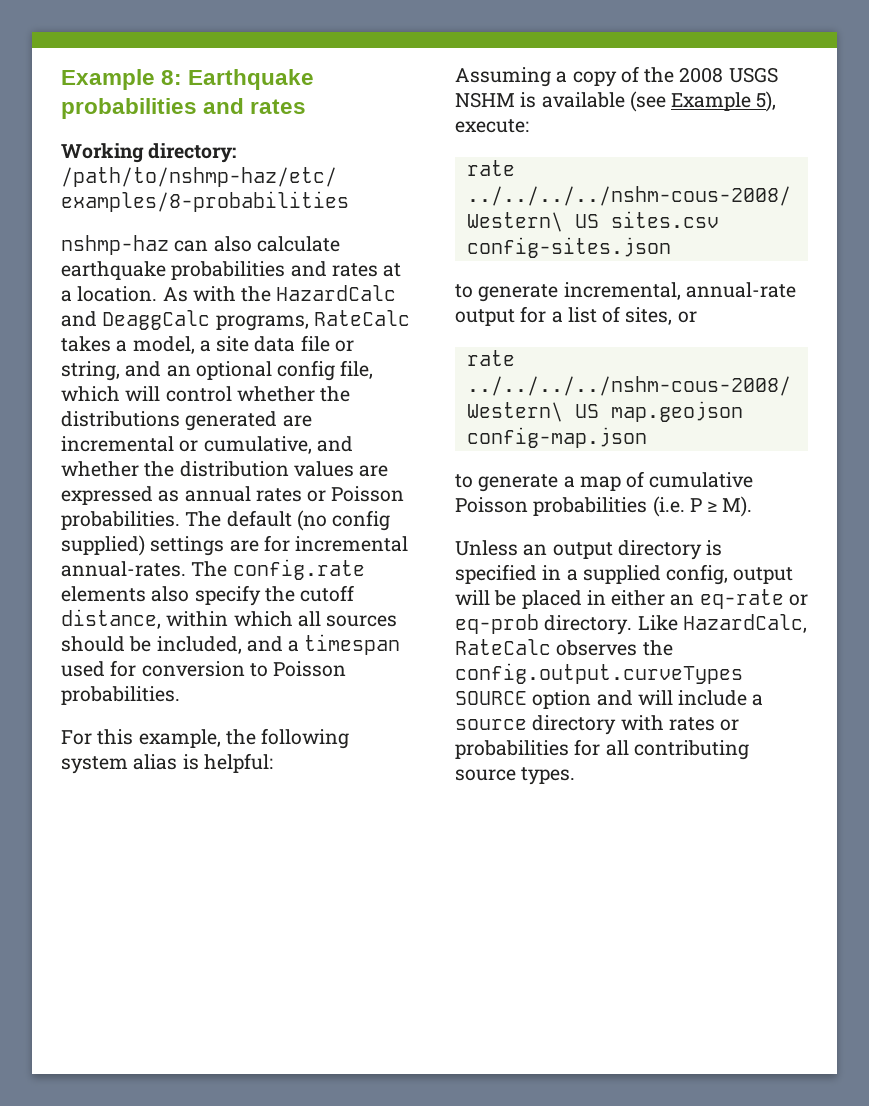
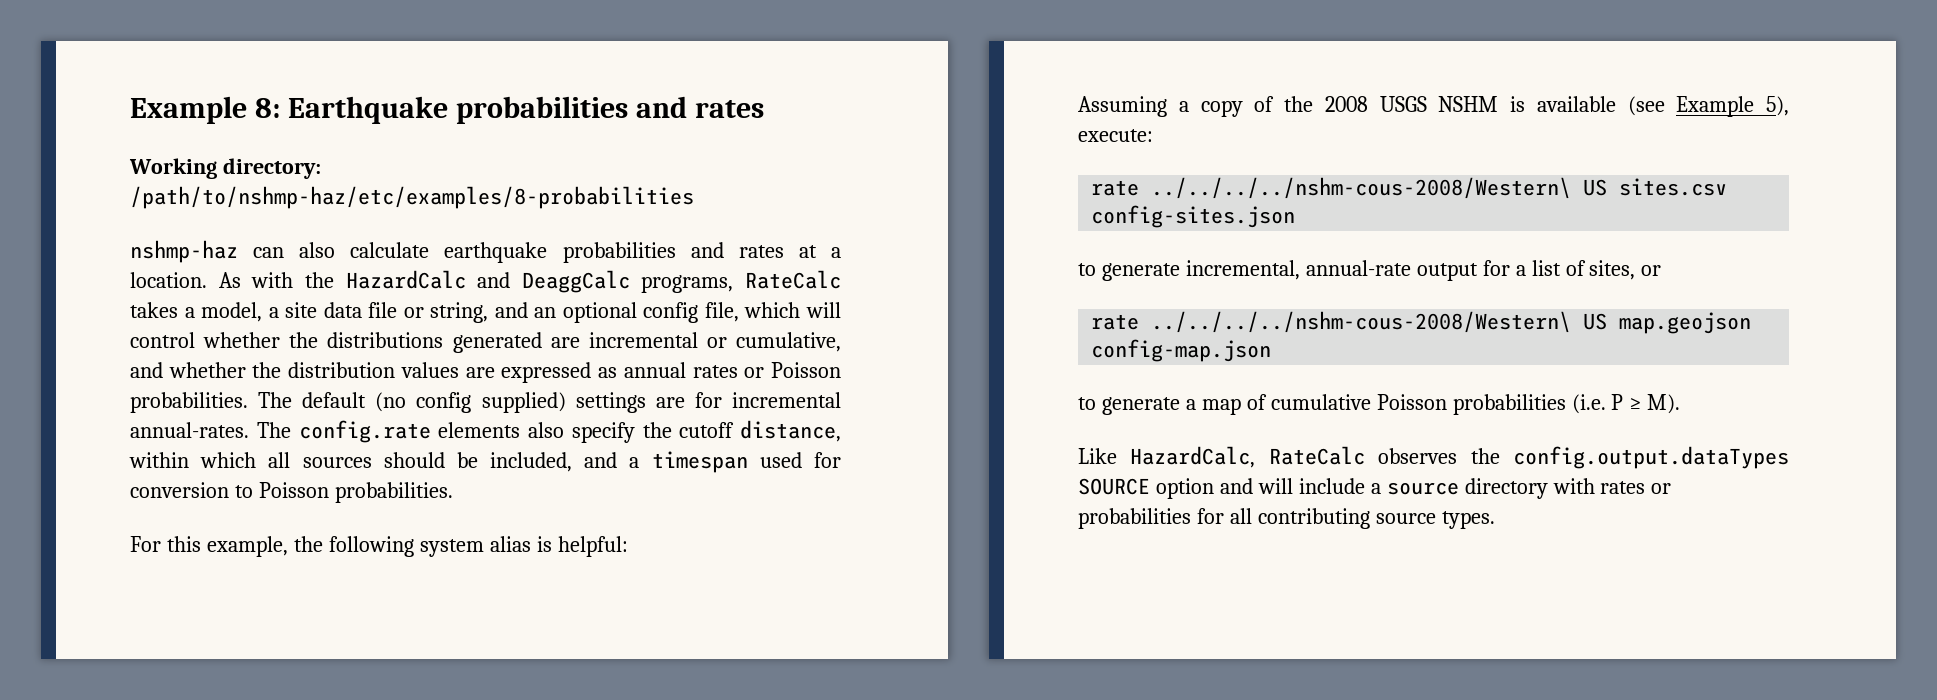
[455,540,723,560] [455,564,794,585] [455,589,808,609] [455,614,633,635] Unless an output directory is specified in a supplied config, output will be placed in either an eq-rate or eq-prob directory. -> (1681, 404) none
[455,663,743,684] config.output.curveTypes -> [1513,446,1789,469] config.output.dataTypes

